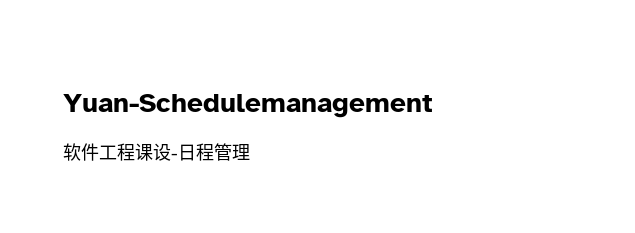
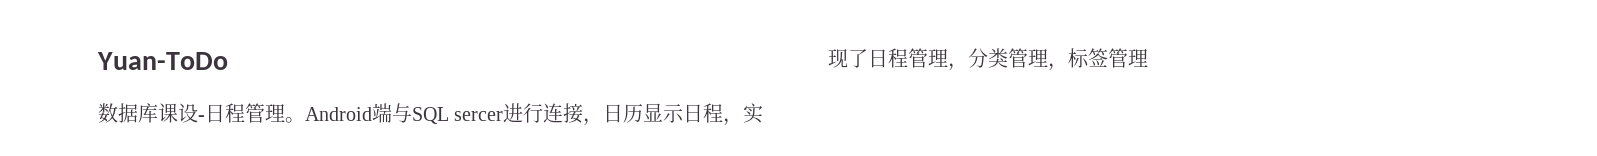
[63,94,433,118] [63,143,135,161] Yuan-Schedulemanagement // 软件工程 -> [97,52,228,70] [98,103,158,123] Yuan-ToDo // 数据库
(250, 152) none -> [285,103,764,126] [828,48,1148,71] 。Android端与SQL sercer进行连接，日历显示日程，实现了日程管理，分类管理，标签管理

